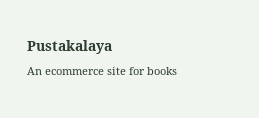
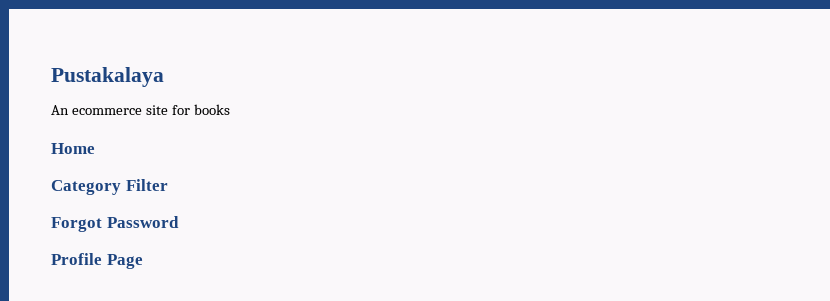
(177, 71) none -> [51,143,95,154] [51,179,168,195] [51,216,179,232] [51,253,143,269] // Home // Category Filter // Forgot Password // Profile Page

